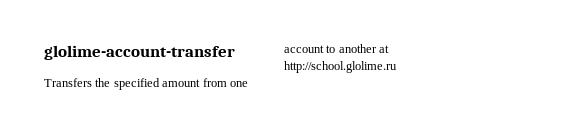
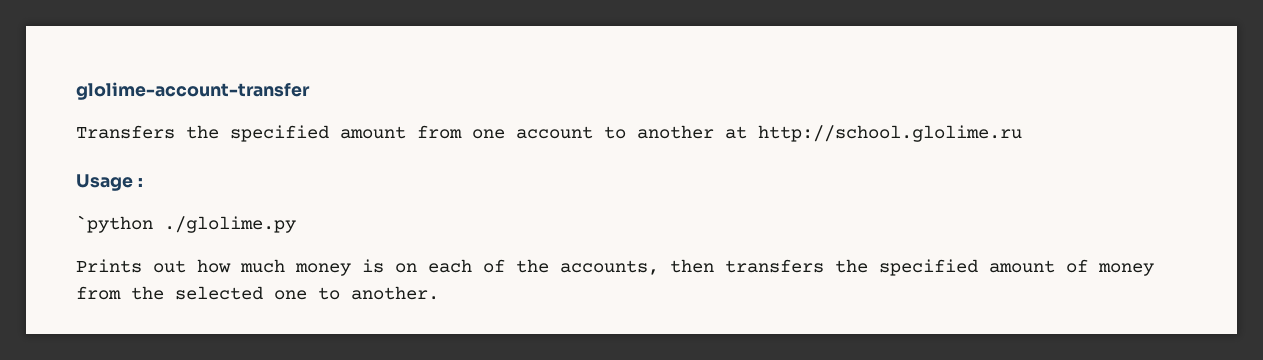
(397, 67) none -> [76,174,143,191] [76,215,296,233] [76,259,1154,276] [76,286,439,300] // Usage : // `python ./glolime.py // Prints out how much money is on each of the accounts, then transfers the specified amount of money from the selected one to another.

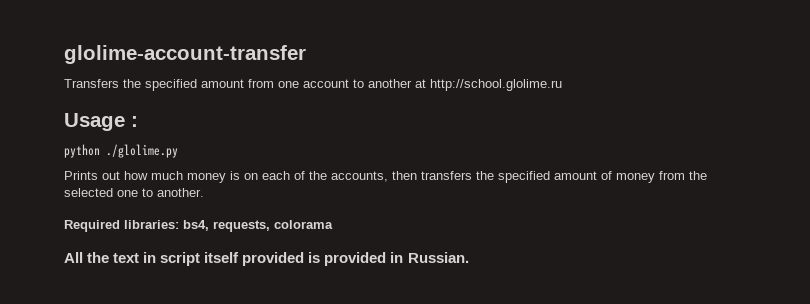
[76,215,153,233] `python -> [64,144,100,158] python
(439, 293) none -> [64,220,333,232] [64,252,469,266] // Required libraries: bs4, requests, colorama // All the text in script itself provided is provided in Russian.

